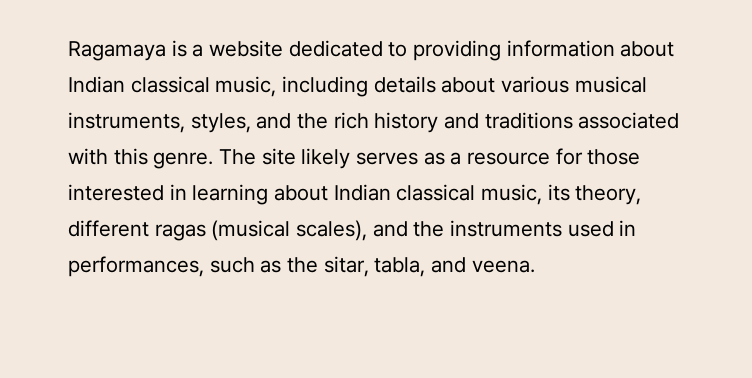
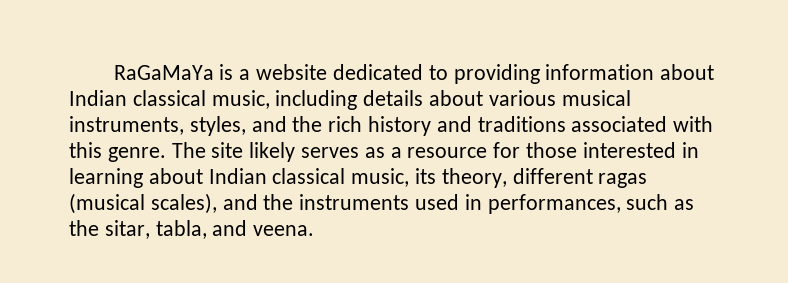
[68,41,166,61] Ragamaya -> [113,65,214,80] RaGaMaYa

